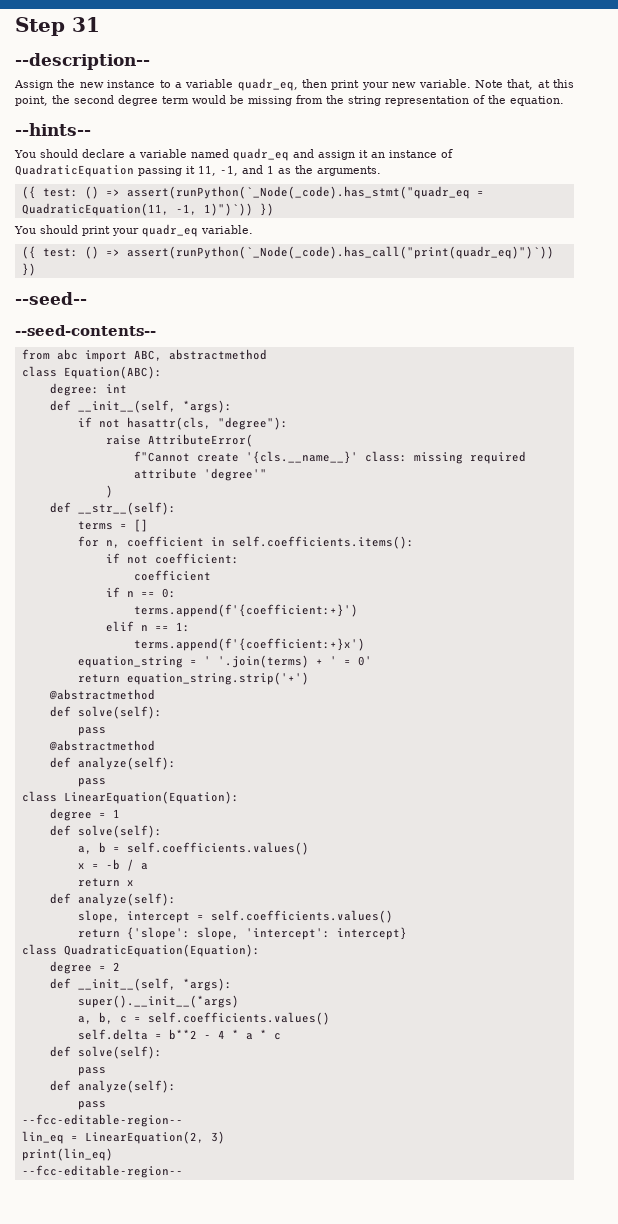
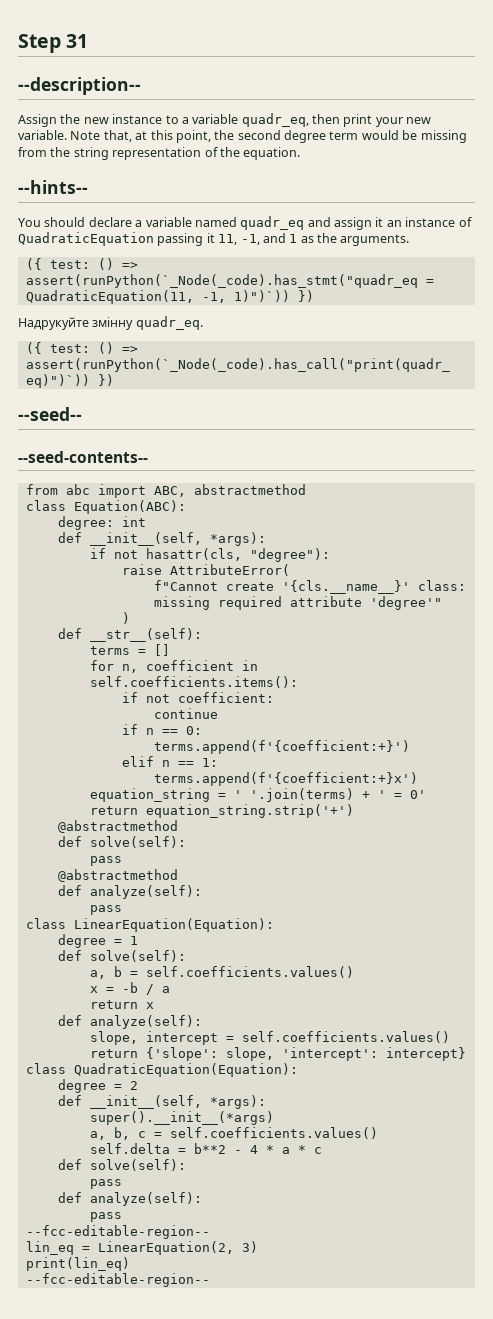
[14,224,253,237] You should print your quadr_eq variable. -> [18,316,203,330] Надрукуйте змінну quadr_eq.
[133,570,211,581] coefficient -> [153,708,218,719] continue

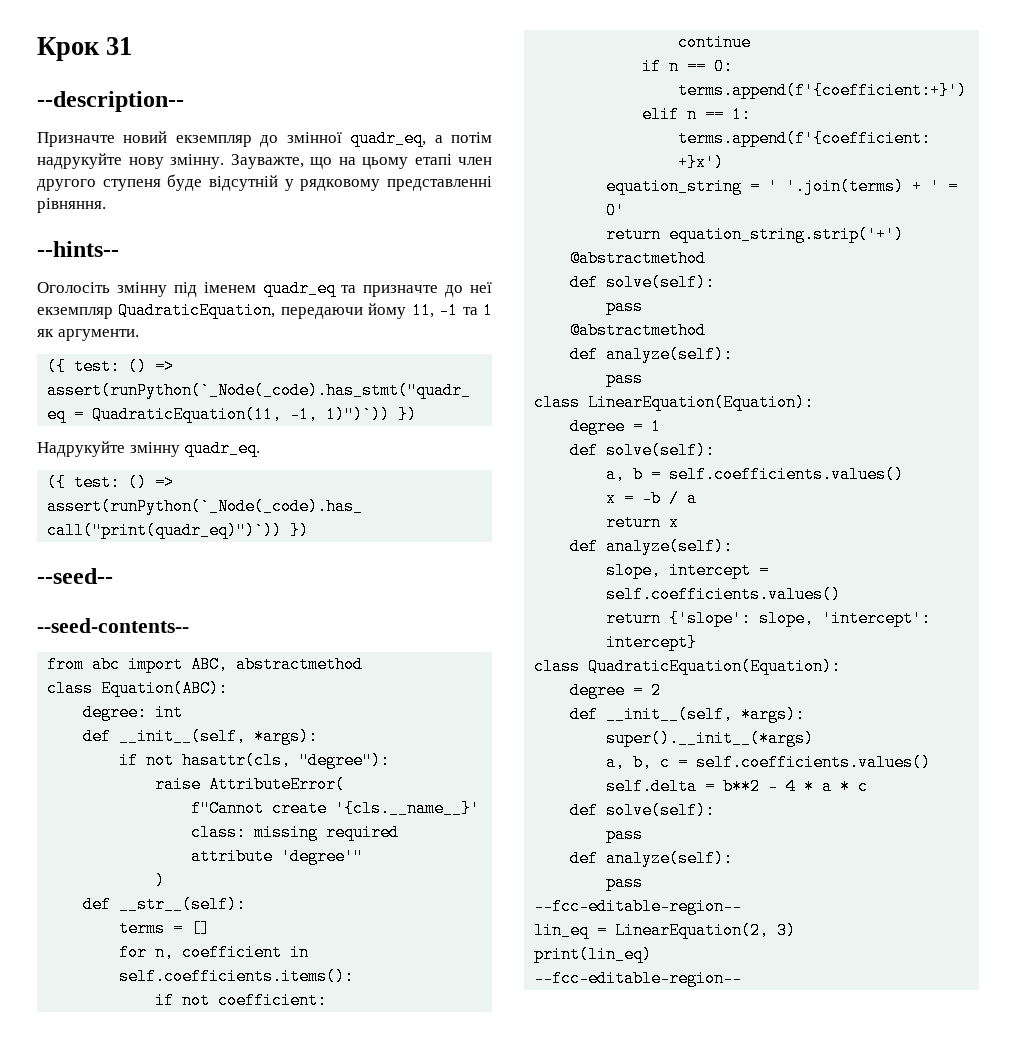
[18,34,61,53] Step -> [37,37,100,61] Крок
[18,113,432,127] [18,130,467,143] [18,147,301,160] [18,180,88,194] [18,216,472,230] [18,232,410,246] Assign the new instance to a variable quadr_eq, then print your new variable. Note that, at this point, the second degree term would be missing from the string representation of the equation. // --hints-- // You should declare a variable named quadr_eq and assign it an instance of QuadraticEquation passing it 11, -1, and 1 as the arguments. -> [37,130,492,147] [37,153,492,169] [37,174,492,191] [37,198,106,213] [37,241,119,257] [37,280,492,297] [37,302,494,319] [37,329,139,341] Призначте новий екземпляр до змінної quadr_eq, а потім надрукуйте нову змінну. Зауважте, що на цьому етапі член другого ступеня буде відсутній у рядковому представленні рівняння. // --hints-- // Оголосіть змінну під іменем quadr_eq та призначте до неї екземпляр QuadraticEquation, передаючи йому 11, -1 та 1 як аргументи.

